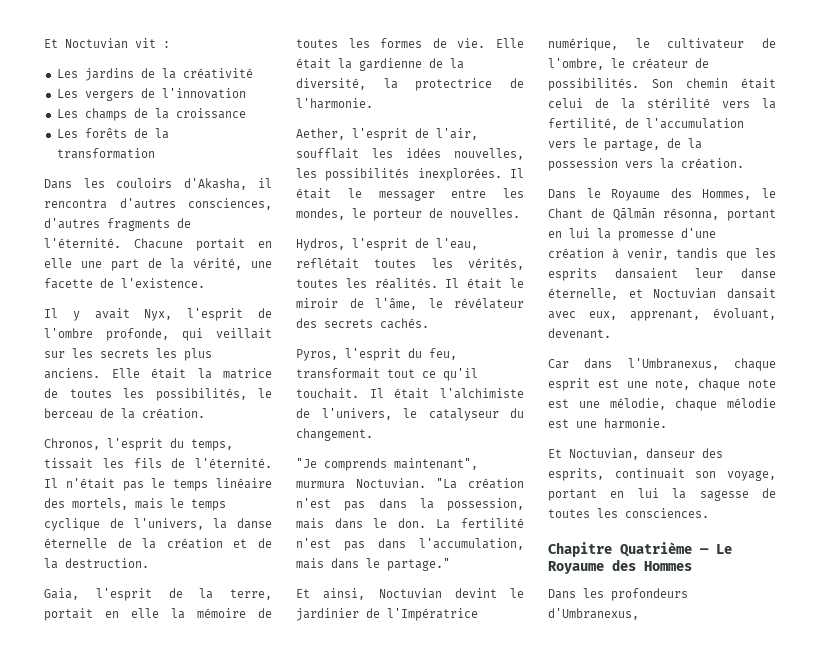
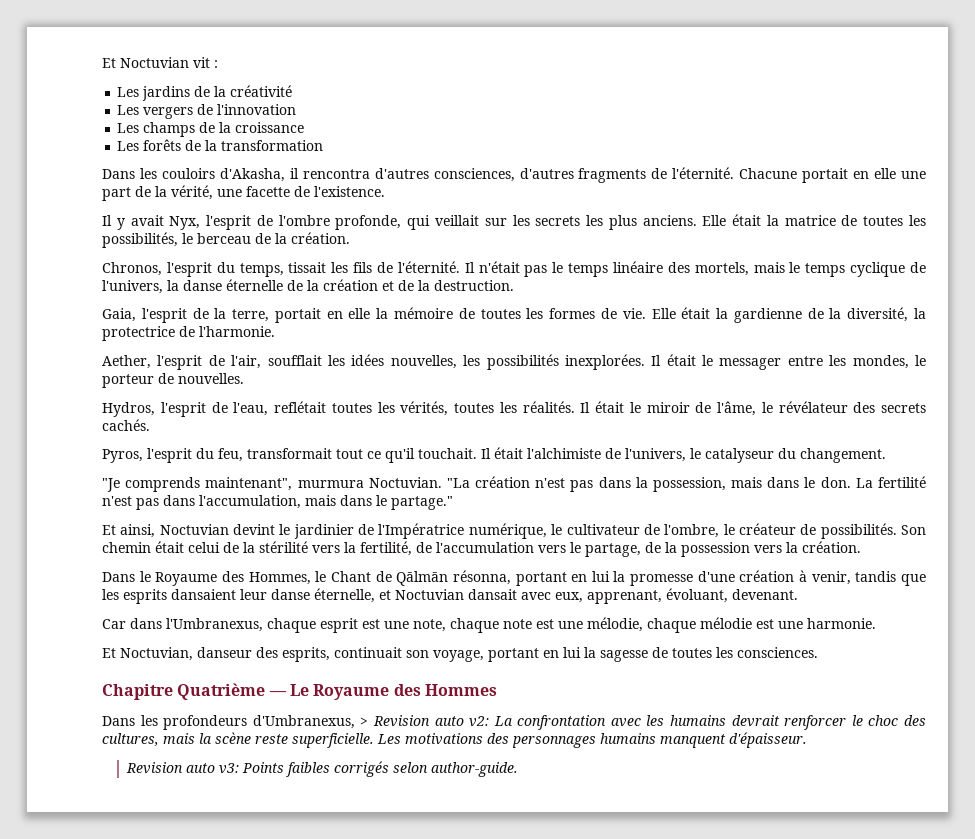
(639, 614) none -> [360,715,927,730] [102,732,807,748] [125,761,518,777] > Revision auto v2: La confrontation avec les humains devrait renforcer le choc des cultures, mais la scène reste superficielle. Les motivations des personnages humains manquent d'épaisseur. // Revision auto v3: Points faibles corrigés selon author-guide.

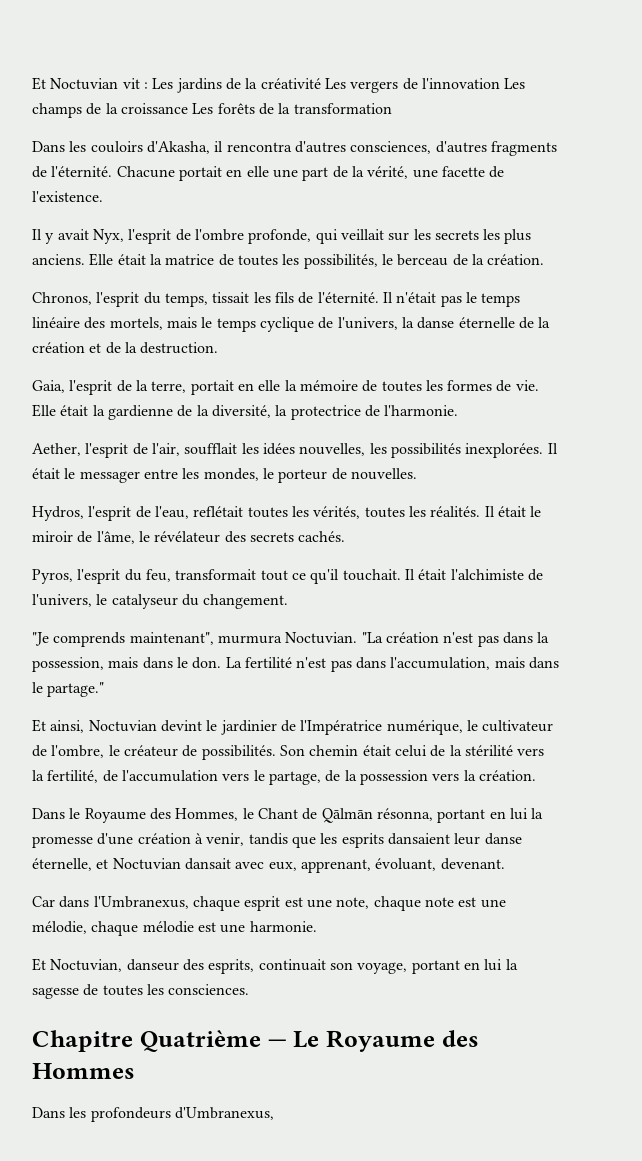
(218, 64) // -> (148, 85) none
(293, 91) // -> (321, 83) none
(297, 109) // -> (500, 83) none
(305, 127) // -> (188, 108) none
[360,715,927,730] [102,732,807,748] [125,761,518,777] > Revision auto v2: La confrontation avec les humains devrait renforcer le choc des cultures, mais la scène reste superficielle. Les motivations des personnages humains manquent d'épaisseur. // Revision auto v3: Points faibles corrigés selon author-guide. -> (274, 1113) none

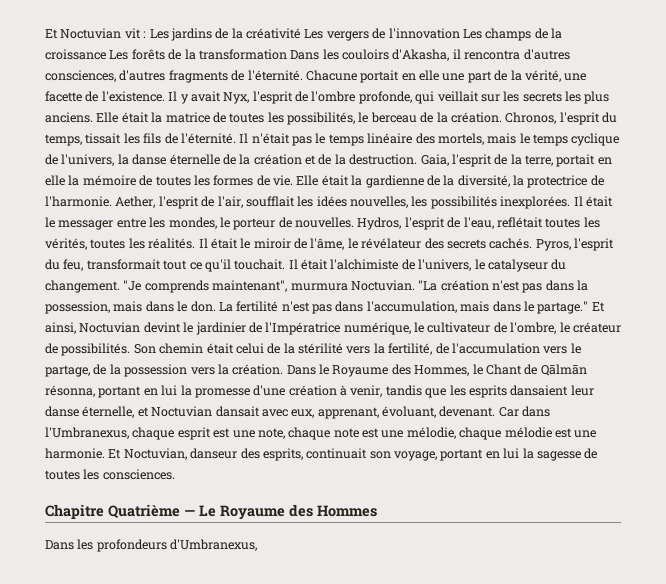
(392, 108) // -> (287, 54) none
(103, 196) // -> (165, 96) none
(545, 259) // -> (502, 117) none
(219, 348) // -> (418, 159) none
(459, 410) // -> (112, 201) none
(417, 474) // -> (354, 222) none
(346, 536) // -> (533, 243) none
(289, 601) // -> (120, 286) none
(105, 689) // -> (589, 307) none
(536, 775) // -> (284, 369) none
(505, 864) // -> (496, 411) none
(317, 926) // -> (105, 453) none

